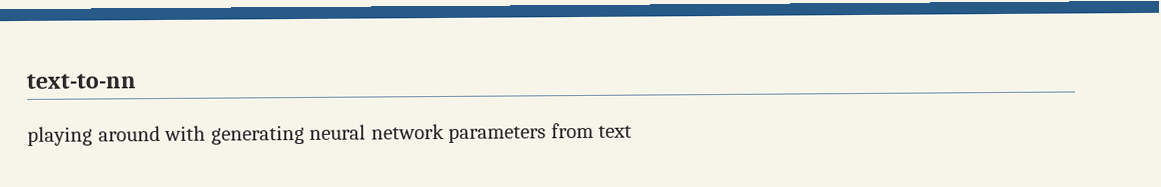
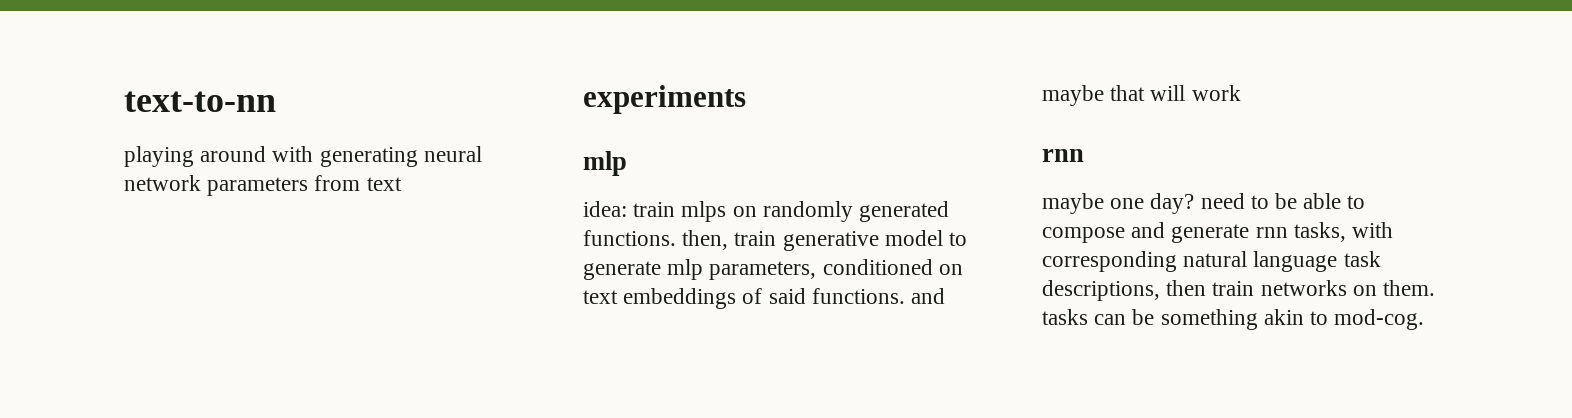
(633, 131) none -> [583,85,746,114] [583,151,627,176] [583,201,950,222] [583,230,968,251] [583,259,963,280] [583,288,946,309] [1042,85,1241,106] [1042,149,1084,162] [1042,193,1366,214] [1042,222,1394,243] [1042,251,1381,272] [1042,280,1436,301] [1042,309,1425,330] // experiments // mlp // idea: train mlps on randomly generated functions. then, train generative model to generate mlp parameters, conditioned on text embeddings of said functions. and maybe that will work // rnn // maybe one day? need to be able to compose and generate rnn tasks, with corresponding natural language task descriptions, then train networks on them. tasks can be something akin to mod-cog.

